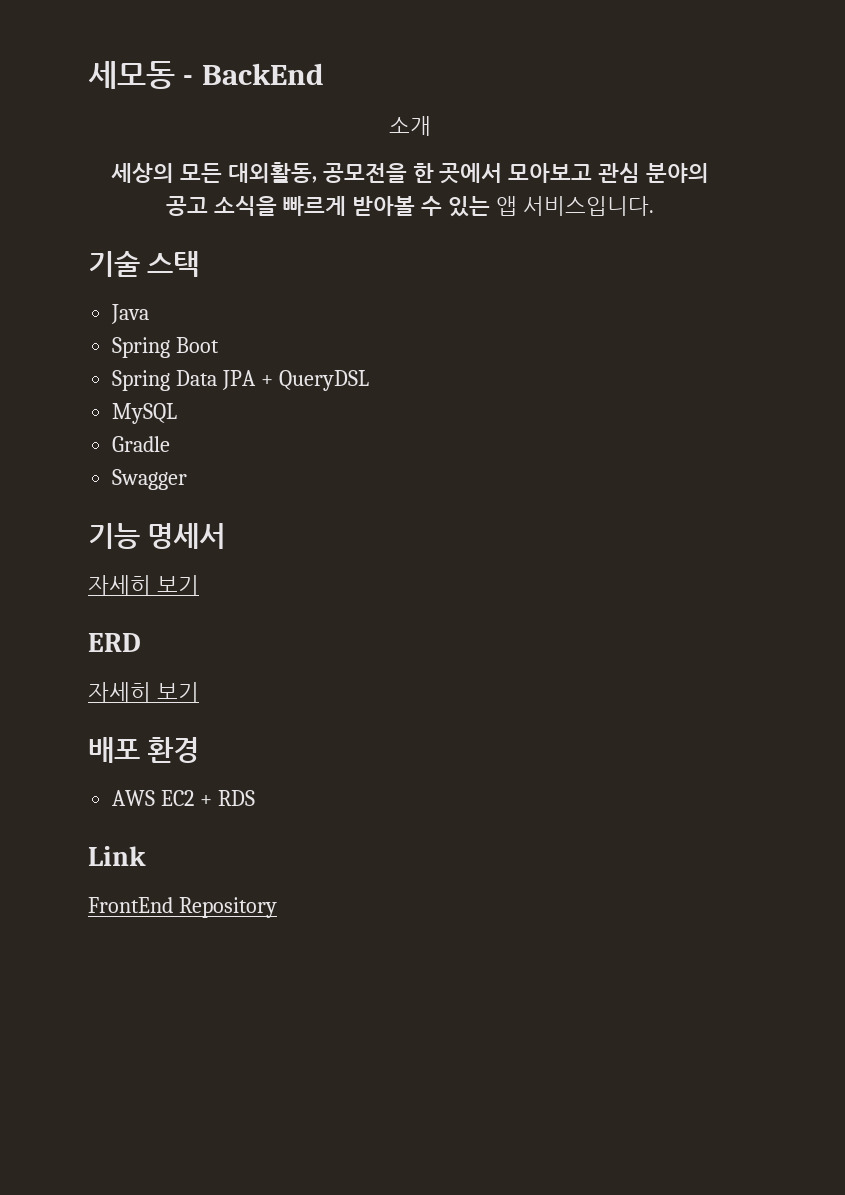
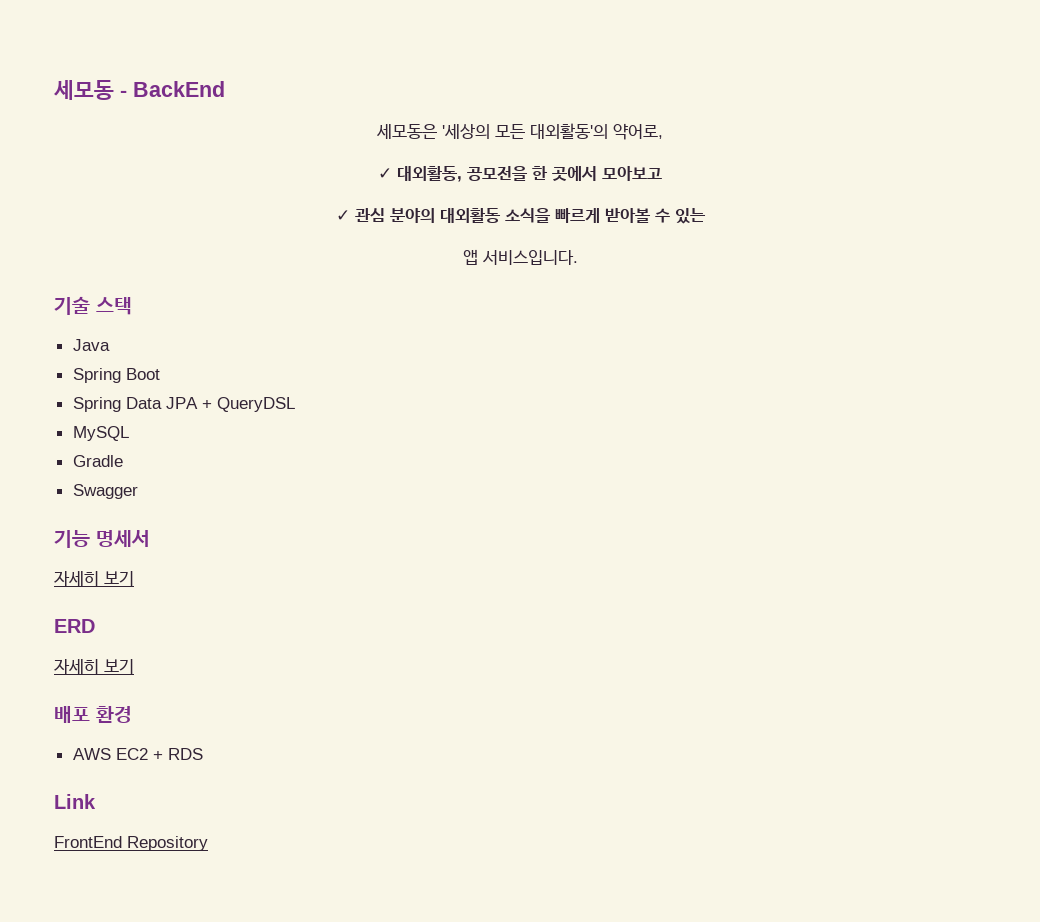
[389,116,431,136] [110,163,222,183] 소개 // 세상의 모든 -> [376,123,663,140] [378,168,392,179] 세모동은 '세상의 모든 대외활동'의 약어로, // ✓
(593, 173) none -> [335,210,350,221] // ✓
[166,196,209,216] 공고 -> [439,208,501,223] 대외활동
(490, 206) none -> (706, 216) //

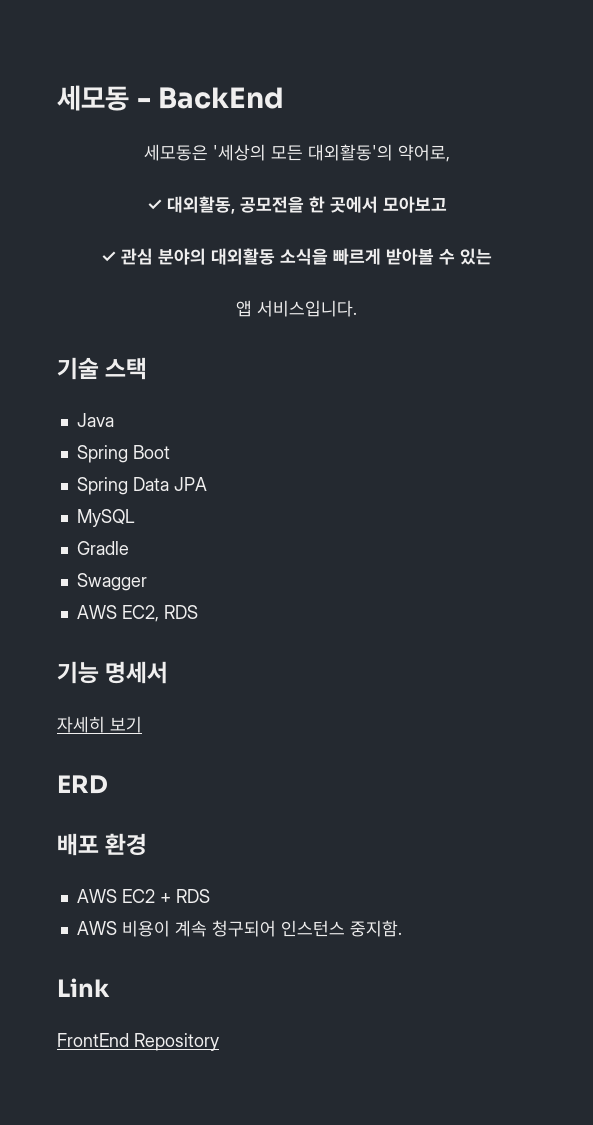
[201,397,295,412] + QueryDSL -> (207, 484) none
(138, 491) none -> [76,605,198,622] // AWS EC2, RDS
[54,659,134,674] // 자세히 보기 -> (108, 784) none
(203, 754) none -> [76,920,402,937] // AWS 비용이 계속 청구되어 인스턴스 중지함.

